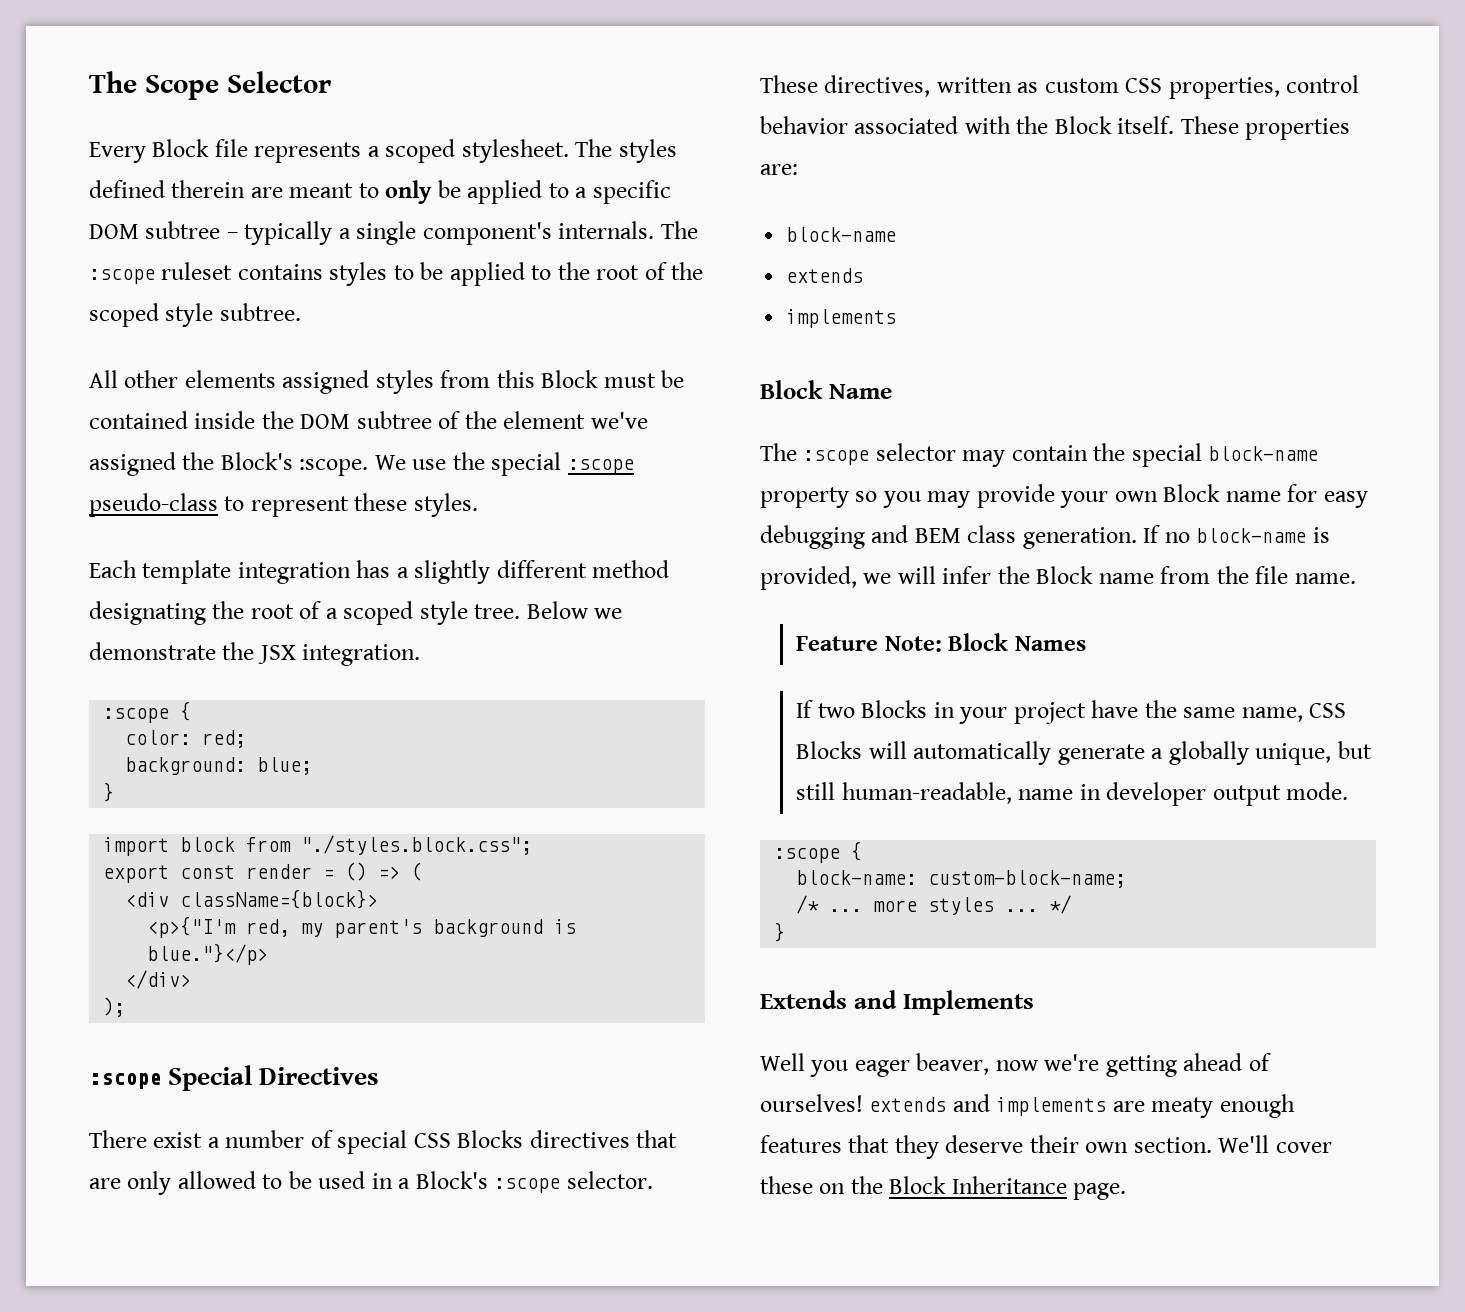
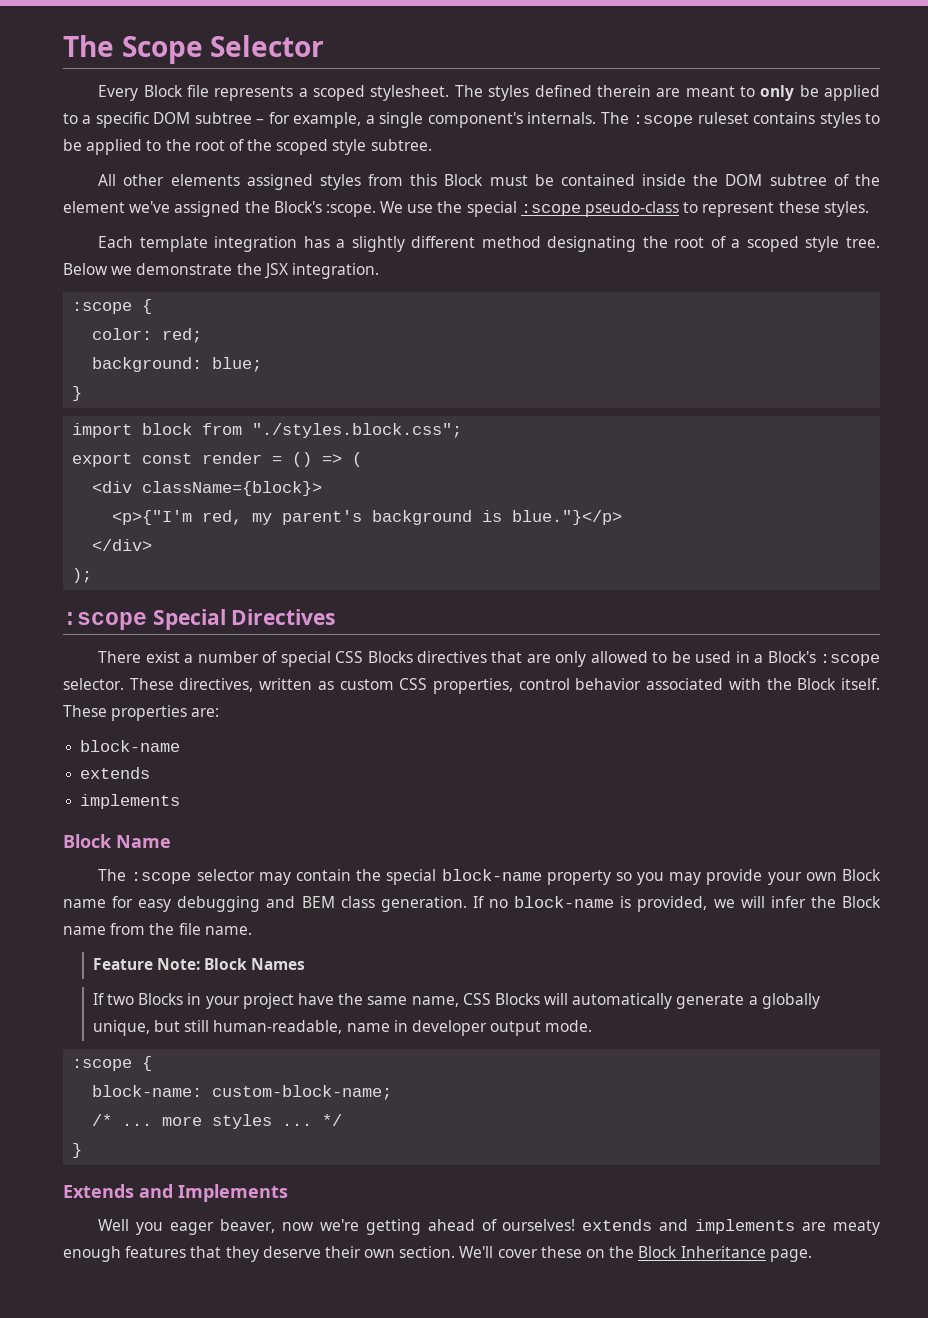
[244,221,333,245] typically -> [268,112,362,128] for example,

